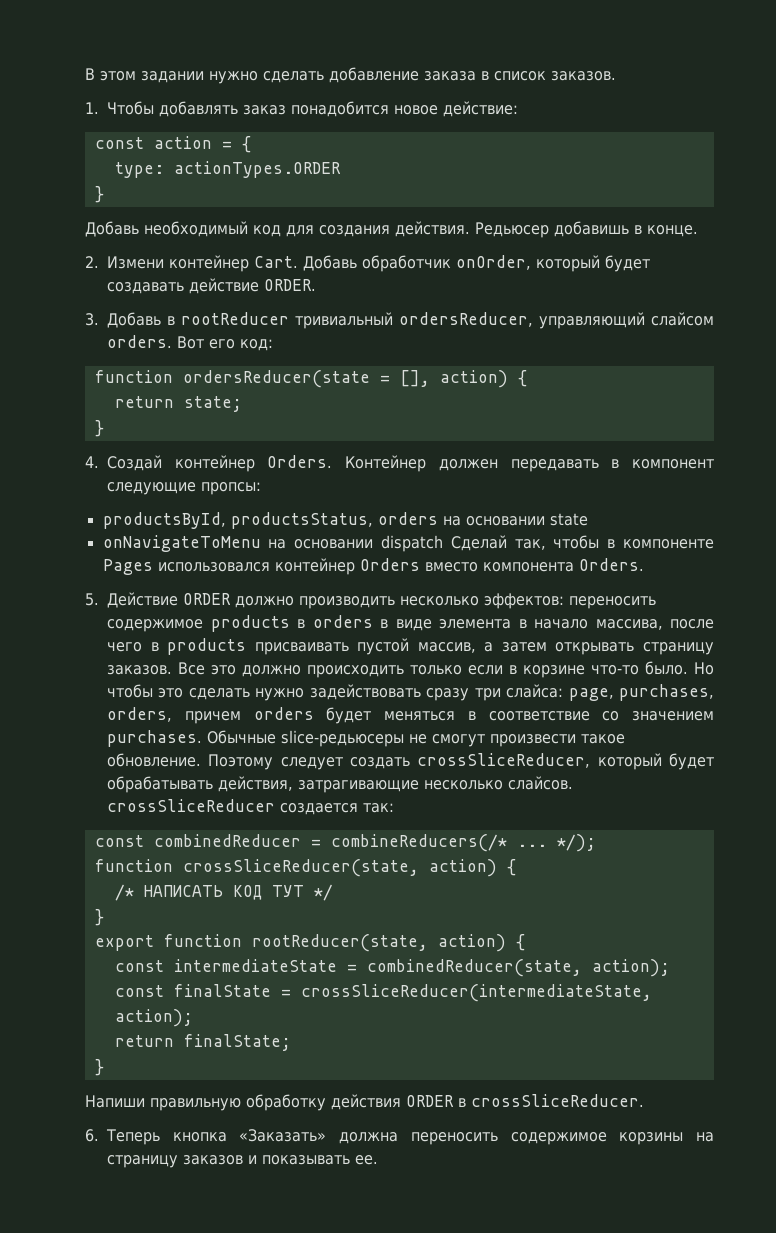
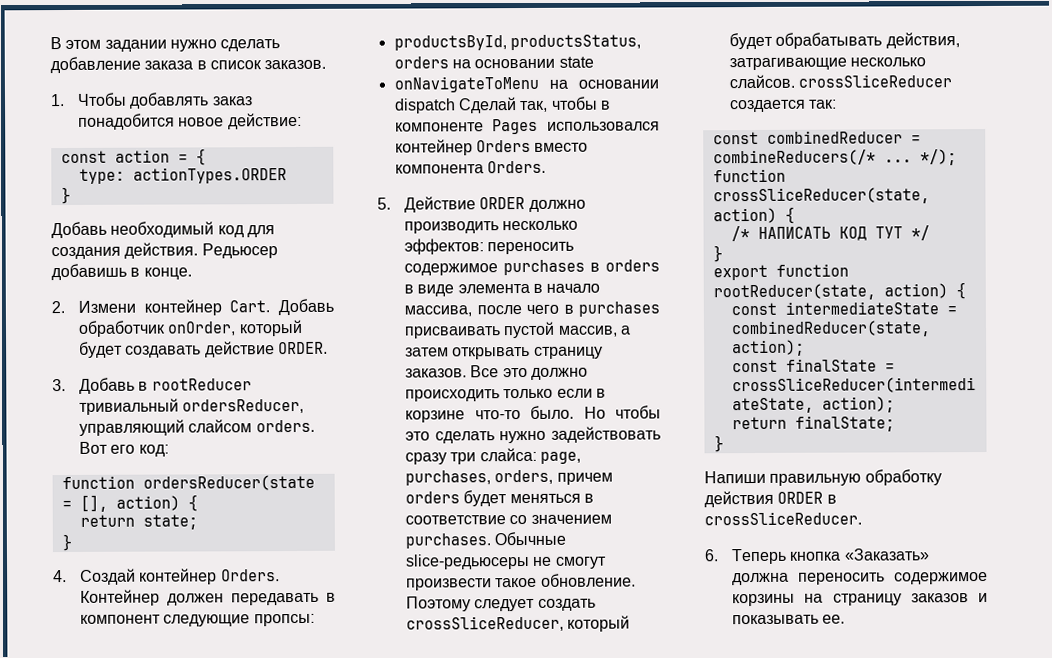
[210,615,290,632] products -> [503,259,586,276] purchases
[167,638,247,655] products -> [578,301,660,317] purchases

